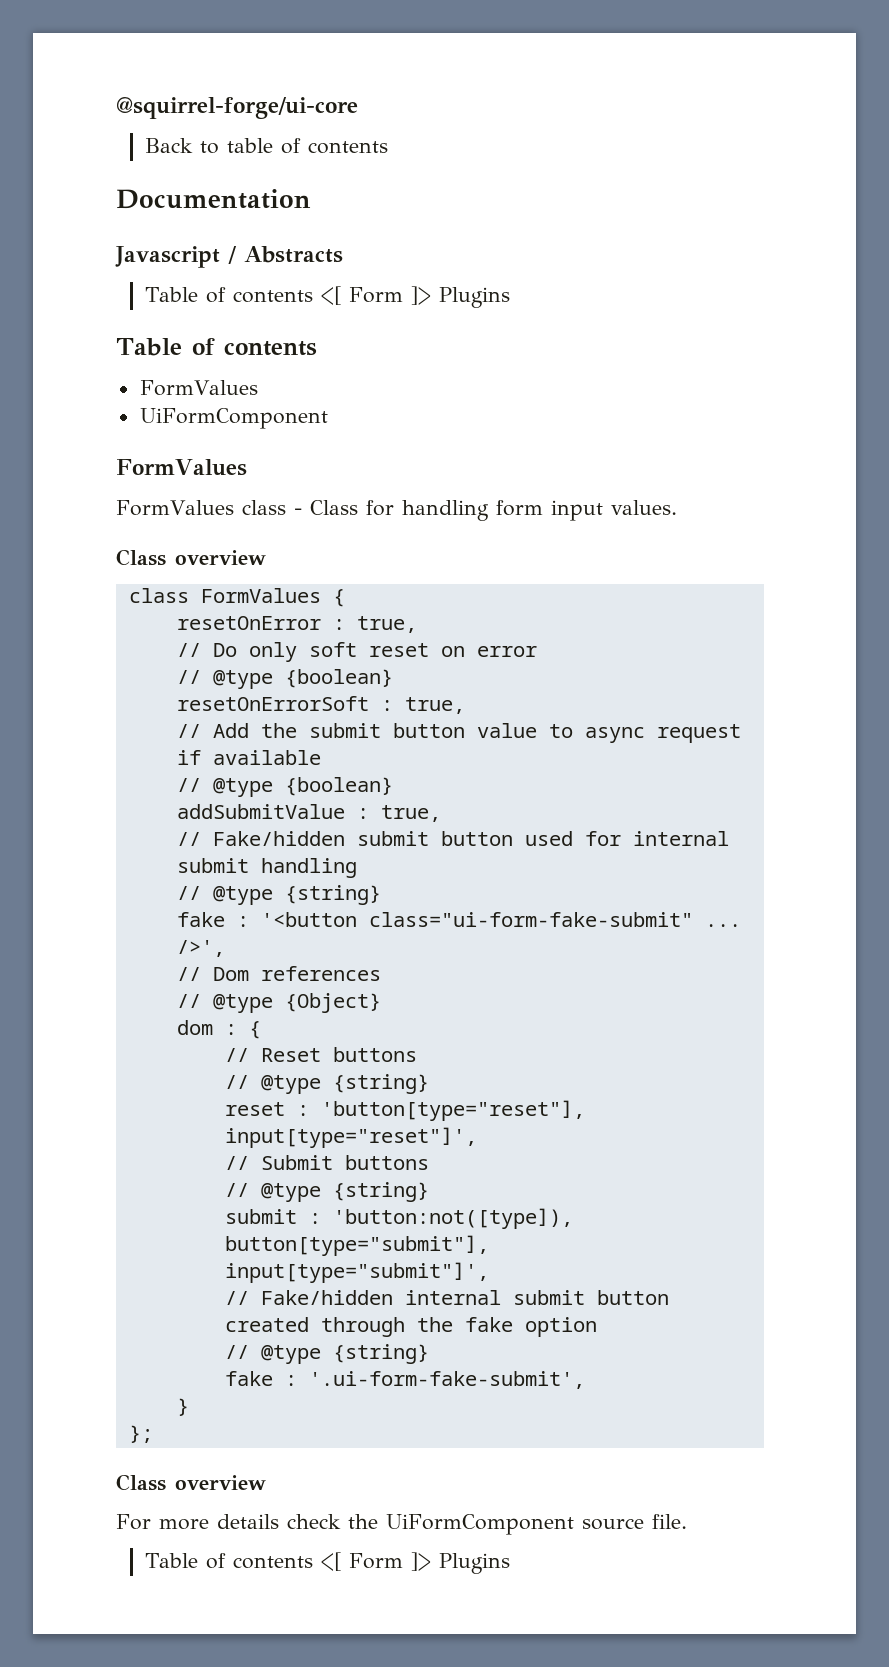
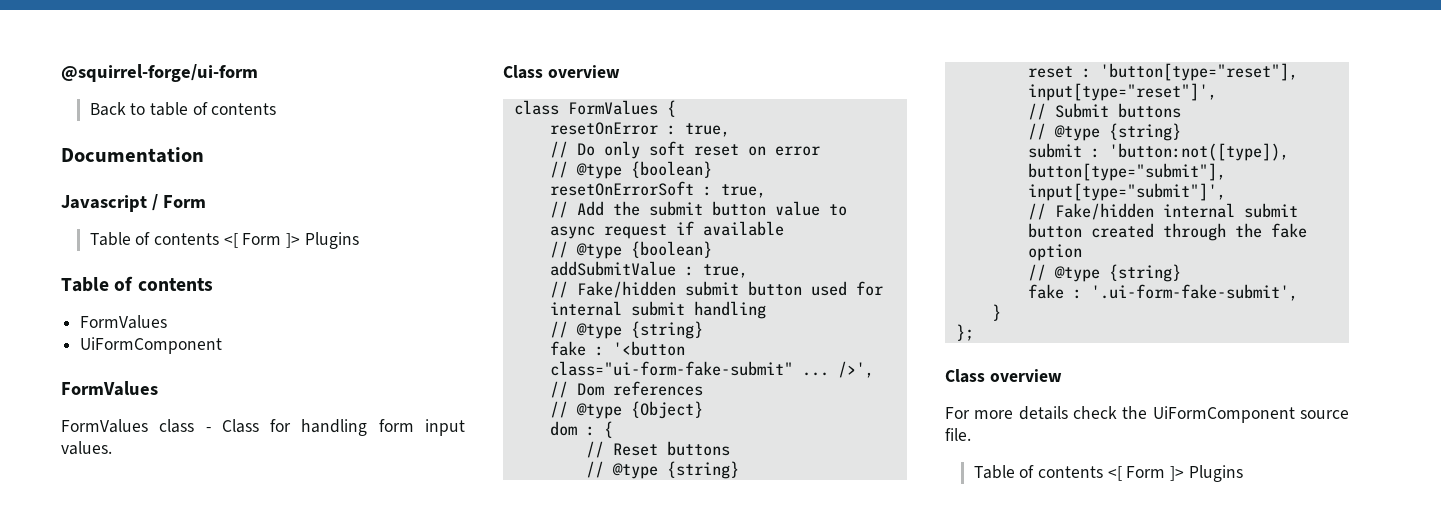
[116,97,358,119] @squirrel-forge/ui-core -> [61,64,258,82] @squirrel-forge/ui-form
[243,246,343,263] Abstracts -> [162,195,206,208] Form

